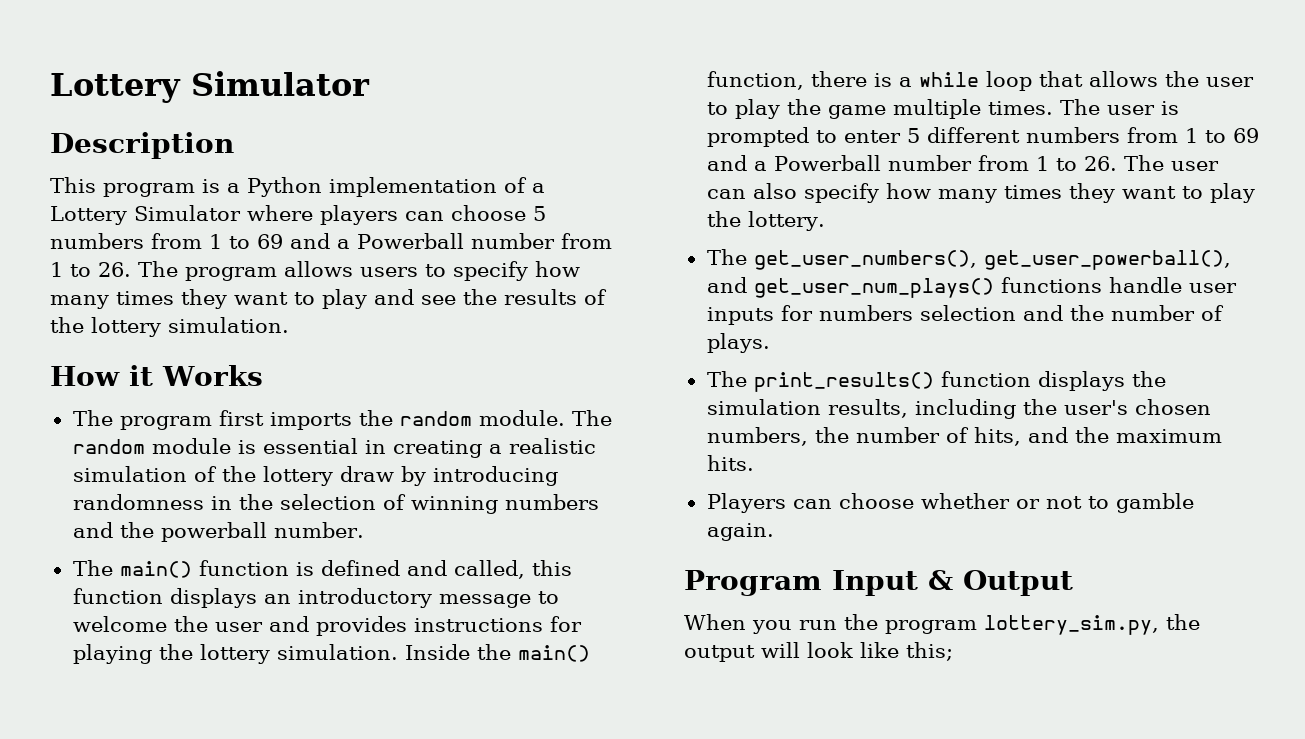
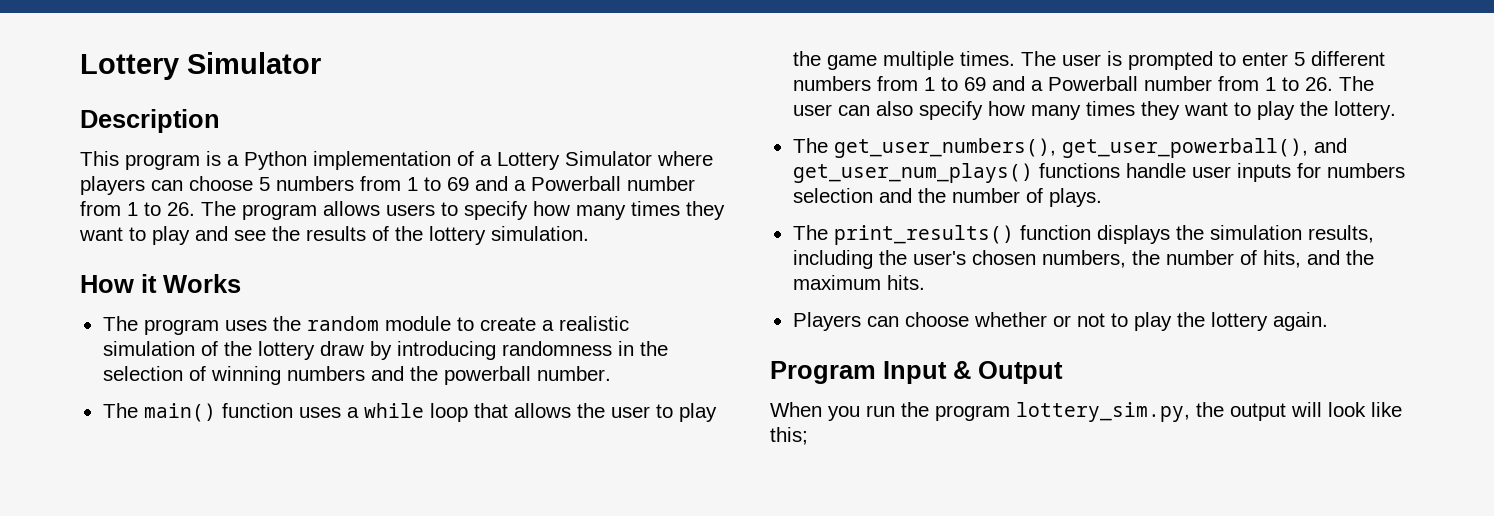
[218,410,612,430] [72,438,482,458] first imports the random module. The random module is essential in creating -> [224,316,536,331] uses the random module to create
[295,560,572,579] [72,588,559,608] [72,616,582,636] [72,644,590,664] [706,71,892,90] is defined and called, this function displays an introductory message to welcome the user and provides instructions for playing the lottery simulation. Inside the main() function, there is -> [298,407,341,418] uses
[1115,493,1194,513] gamble -> [1133,312,1268,331] play the lottery

